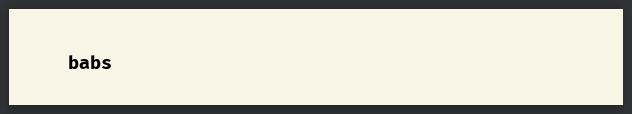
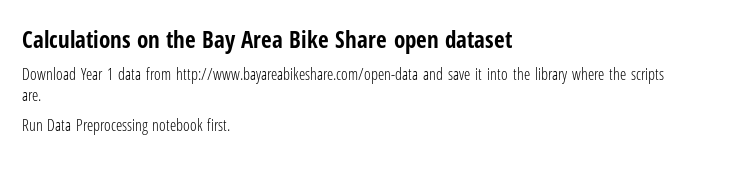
[68,55,112,69] babs -> [22,30,512,54] [22,67,664,84] [22,92,41,101] [22,118,231,135] Calculations on the Bay Area Bike Share open dataset // Download Year 1 data from http://www.bayareabikeshare.com/open-data and save it into the library where the scripts are. // Run Data Preprocessing notebook first.

